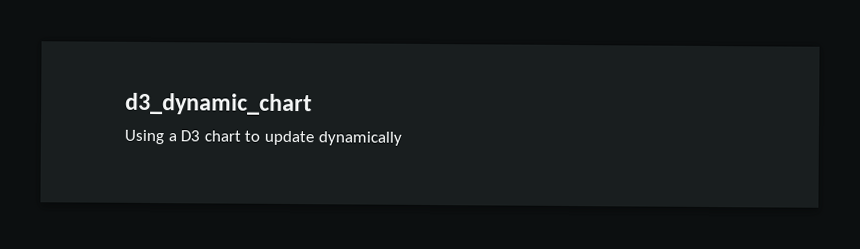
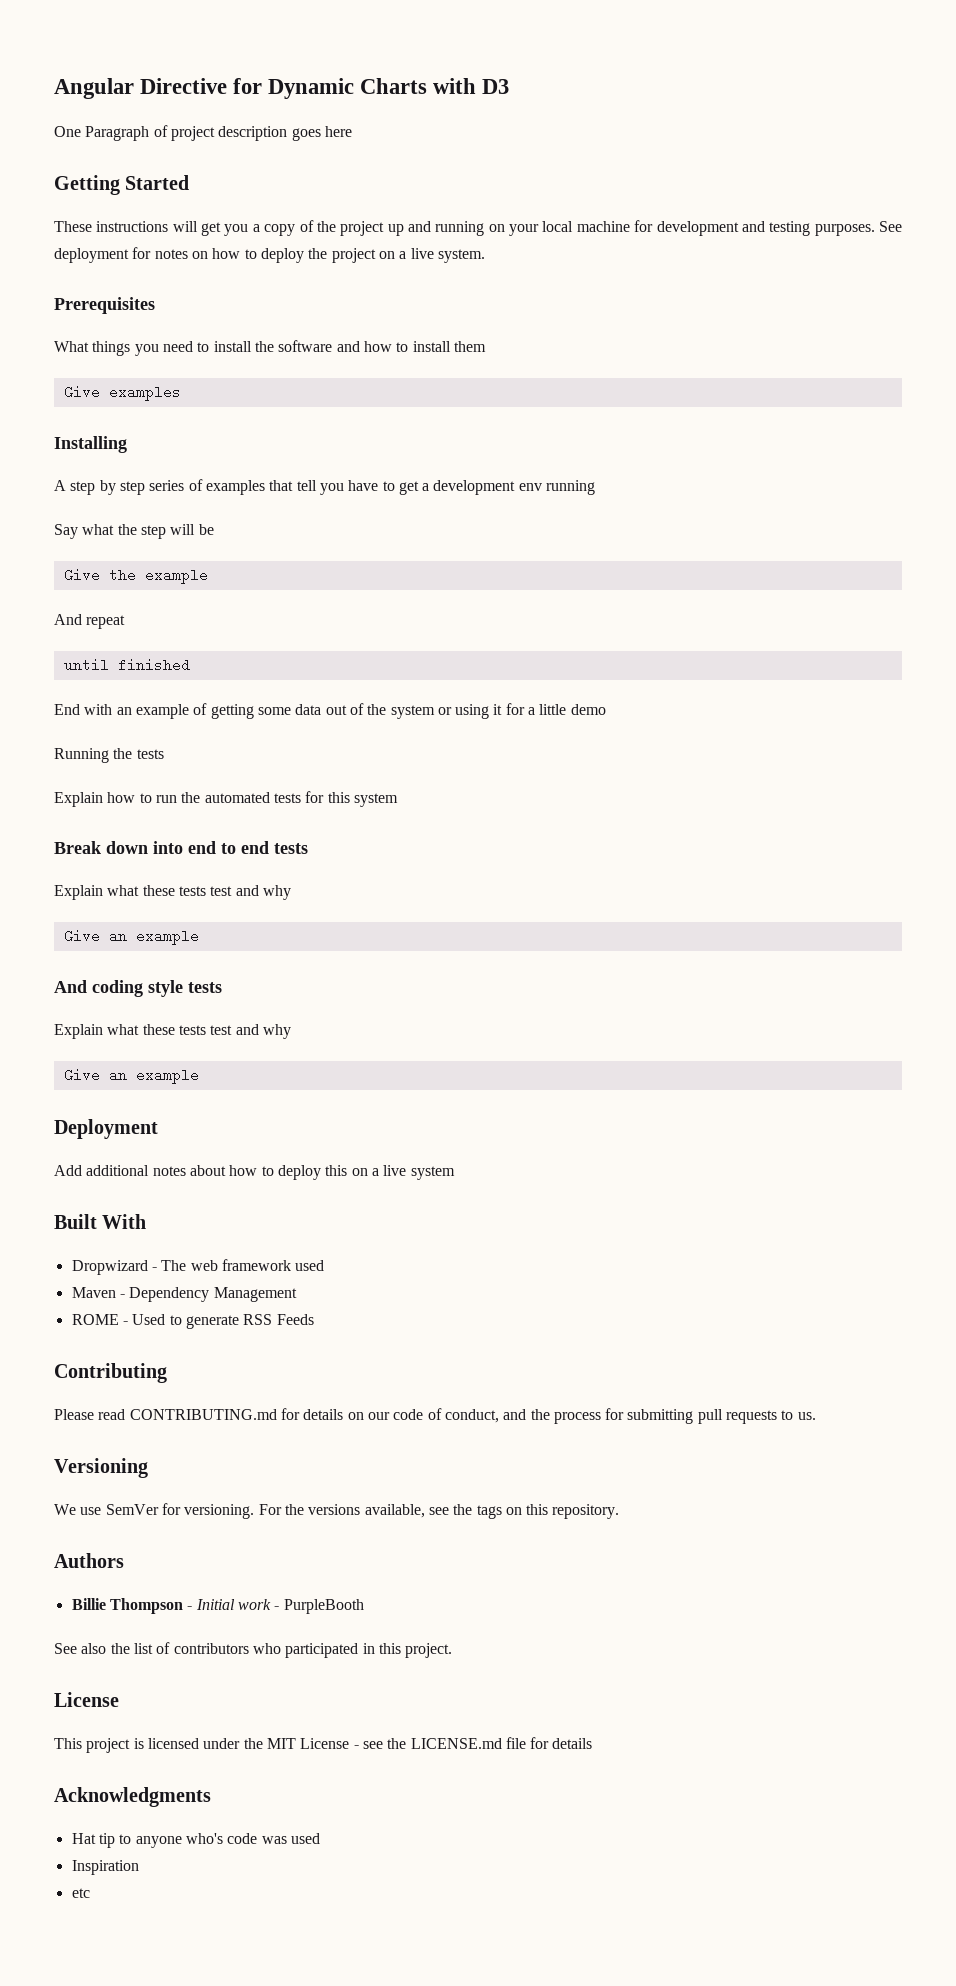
[125,92,312,116] [124,129,402,146] d3_dynamic_chart // Using a D3 chart to update dynamically -> [54,78,510,99] [54,125,352,141] [54,175,190,195] [54,220,903,236] [54,247,485,263] [54,297,155,314] [54,340,486,356] [63,385,181,401] [54,436,127,453] [54,479,596,495] [54,524,214,539] [63,568,208,584] [54,614,126,629] [63,658,190,672] [54,703,606,719] [54,748,164,763] [54,791,398,807] [54,841,308,854] [54,885,291,900] [63,929,199,945] [54,980,222,997] [54,1024,291,1039] [63,1068,199,1084] [54,1119,158,1139] [54,1165,455,1180] [54,1214,147,1229] [71,1259,325,1275] [71,1287,297,1302] [71,1314,314,1329] [54,1363,167,1383] [54,1408,816,1424] [54,1458,148,1478] [54,1503,620,1519] [54,1553,124,1568] [71,1598,364,1614] [54,1642,453,1658] [54,1692,119,1707] [54,1737,593,1753] [54,1787,211,1807] [71,1833,320,1848] [71,1860,139,1875] [71,1888,90,1898] Angular Directive for Dynamic Charts with D3 // One Paragraph of project description goes here // Getting Started // These instructions will get you a copy of the project up and running on your local machine for development and testing purposes. See deployment for notes on how to deploy the project on a live system. // Prerequisites // What things you need to install the software and how to install them // Give examples // Installing // A step by step series of examples that tell you have to get a development env running // Say what the step will be // Give the example // And repeat // until finished // End with an example of getting some data out of the system or using it for a little demo // Running the tests // Explain how to run the automated tests for this system // Break down into end to end tests // Explain what these tests test and why // Give an example // And coding style tests // Explain what these tests test and why // Give an example // Deployment // Add additional notes about how to deploy this on a live system // Built With // Dropwizard - The web framework used // Maven - Dependency Management // ROME - Used to generate RSS Feeds // Contributing // Please read CONTRIBUTING.md for details on our code of conduct, and the process for submitting pull requests to us. // Versioning // We use SemVer for versioning. For the versions available, see the tags on this repository. // Authors // Billie Thompson - Initial work - PurpleBooth // See also the list of contributors who participated in this project. // License // This project is licensed under the MIT License - see the LICENSE.md file for details // Acknowledgments // Hat tip to anyone who's code was used // Inspiration // etc

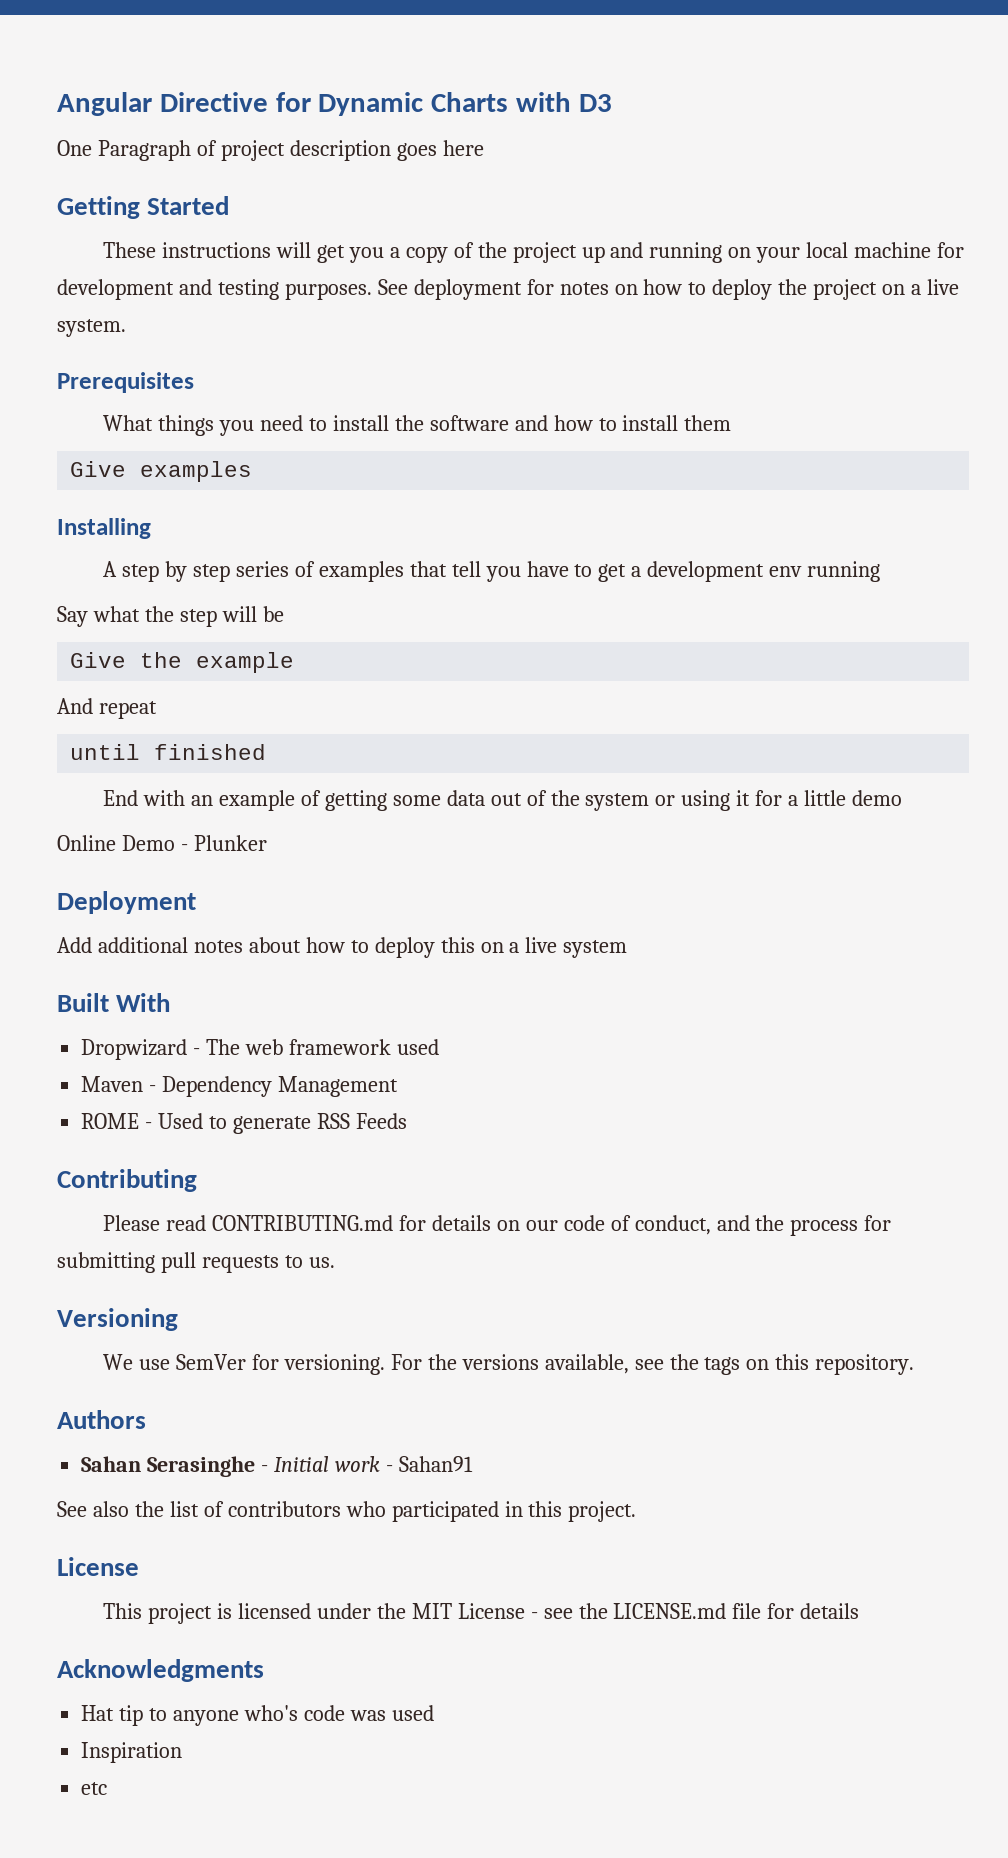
[54,748,164,763] [54,791,398,807] [54,841,308,854] [54,885,291,900] [63,929,199,945] [54,980,222,997] [54,1024,291,1039] [63,1068,199,1084] Running the tests // Explain how to run the automated tests for this system // Break down into end to end tests // Explain what these tests test and why // Give an example // And coding style tests // Explain what these tests test and why // Give an example -> [57,835,267,851] Online Demo - Plunker
[71,1598,183,1614] Billie Thompson -> [81,1456,256,1477] Sahan Serasinghe
[283,1599,364,1614] PurpleBooth -> [398,1456,473,1472] Sahan91

